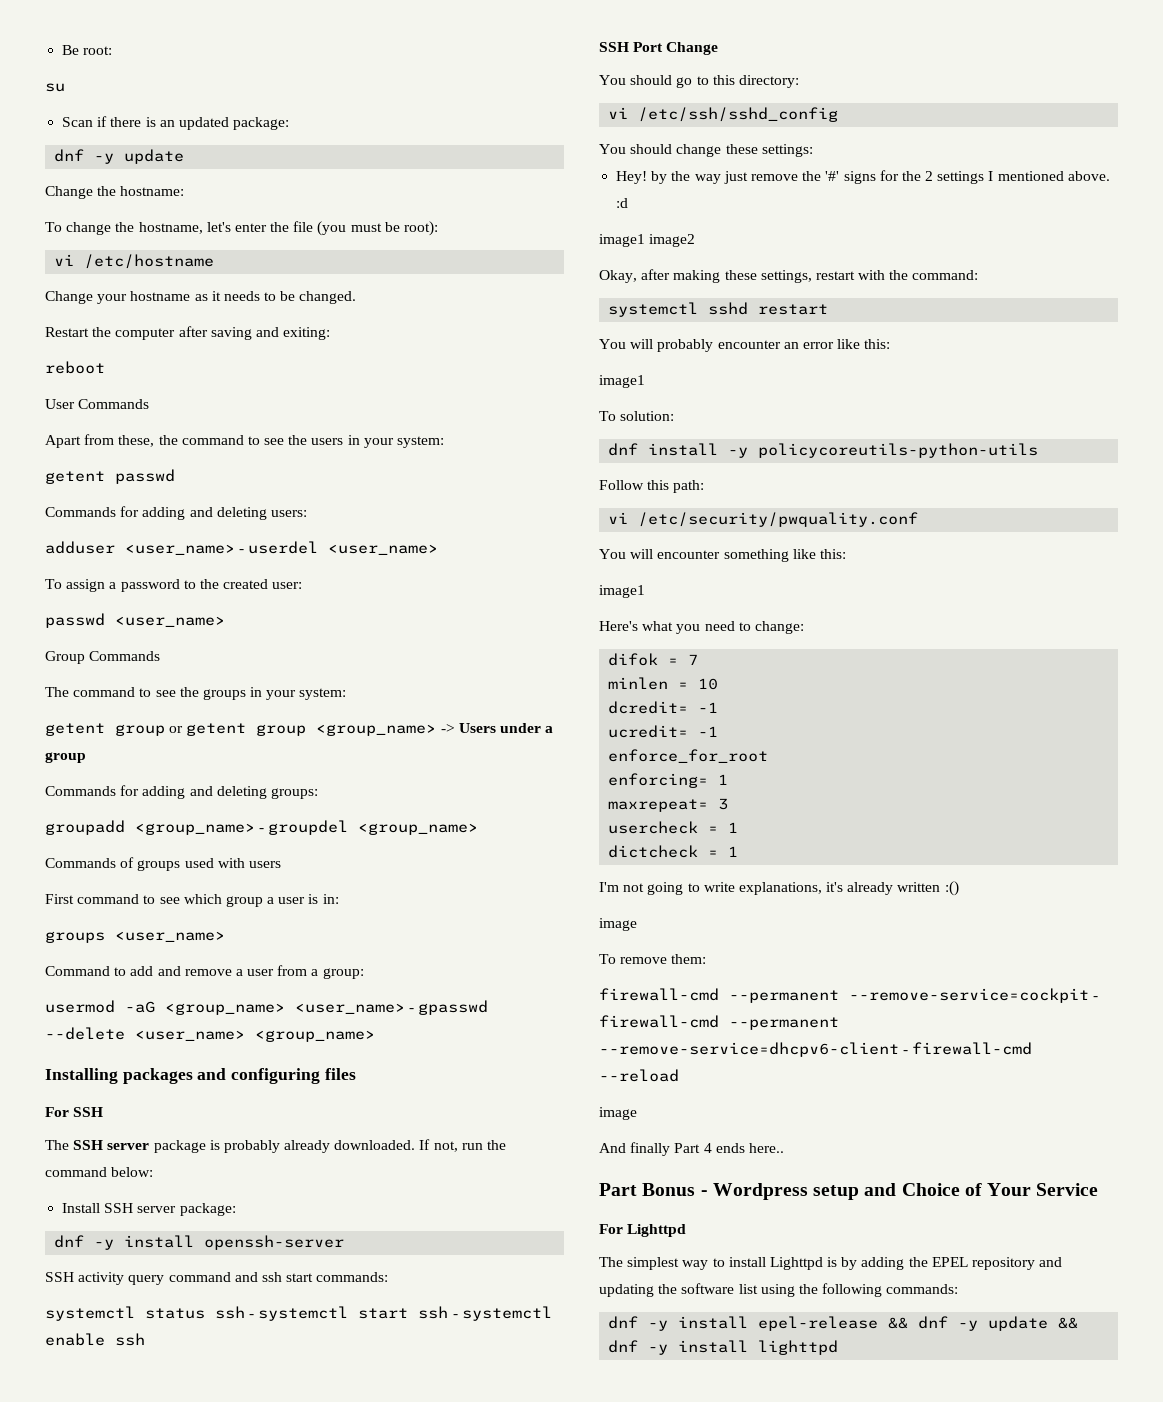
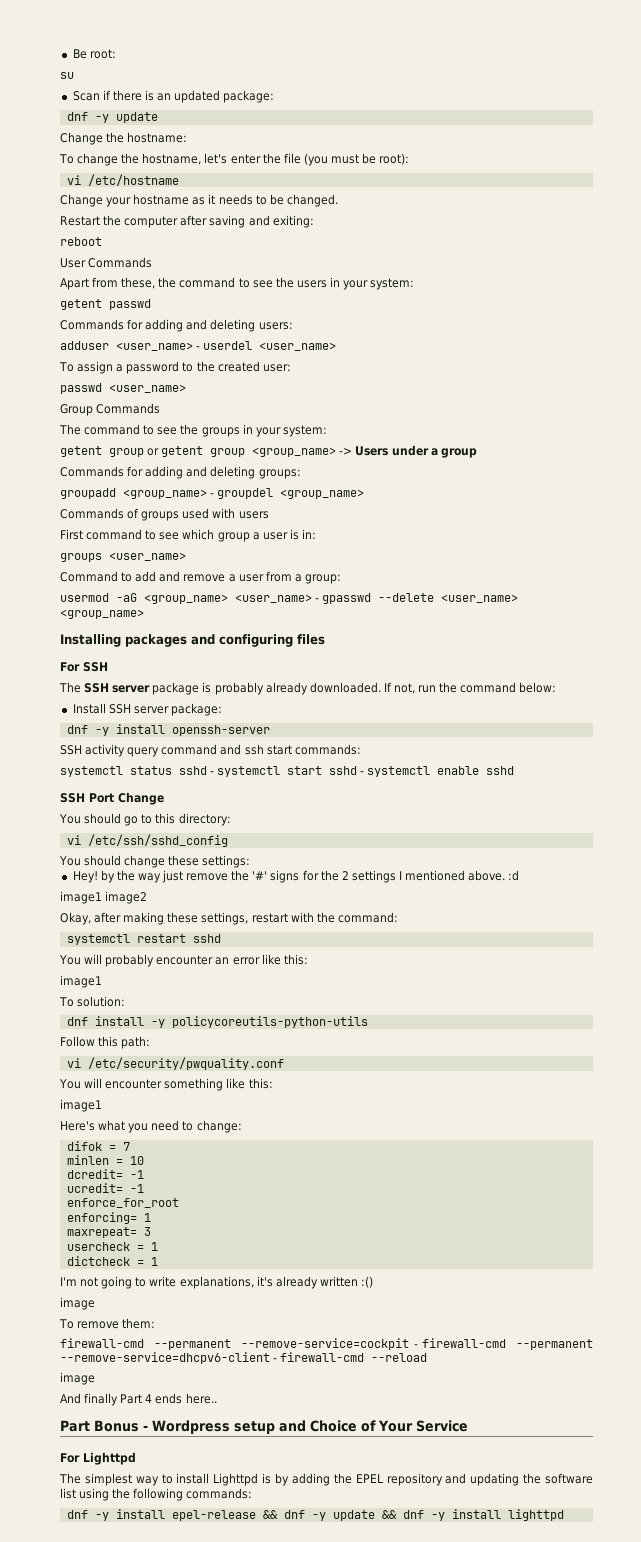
[215,1306,245,1319] ssh -> [179,766,207,775] sshd
[418,1306,449,1319] ssh -> [329,766,358,775] sshd
[115,1333,145,1346] ssh -> [486,766,515,775] sshd
[708,302,829,315] sshd restart -> [136,934,221,943] restart sshd

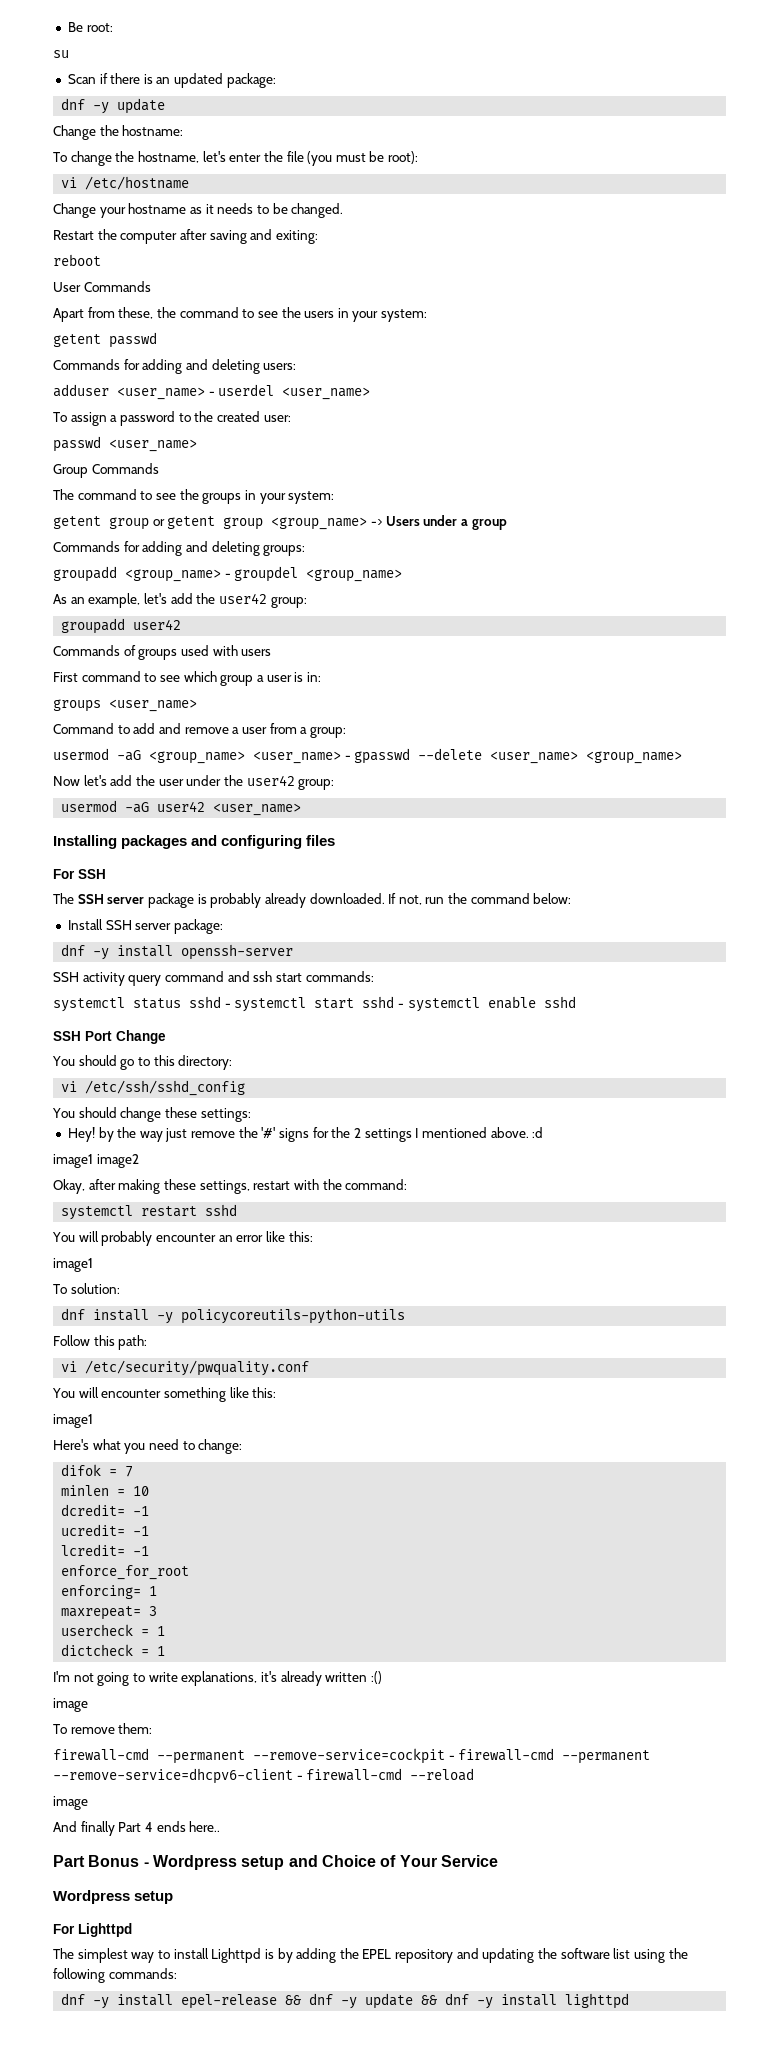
(365, 494) none -> [53,593,307,608] [61,618,182,634] // As an example, let's add the user42 group: // groupadd user42
(144, 614) none -> [53,775,335,790] [61,800,302,816] // Now let's add the user under the user42 group: // usermod -aG user42 <user_name>
(144, 1188) none -> [61,1544,150,1556] // lcredit= -1
(468, 1426) none -> [53,1890,174,1904] // Wordpress setup

